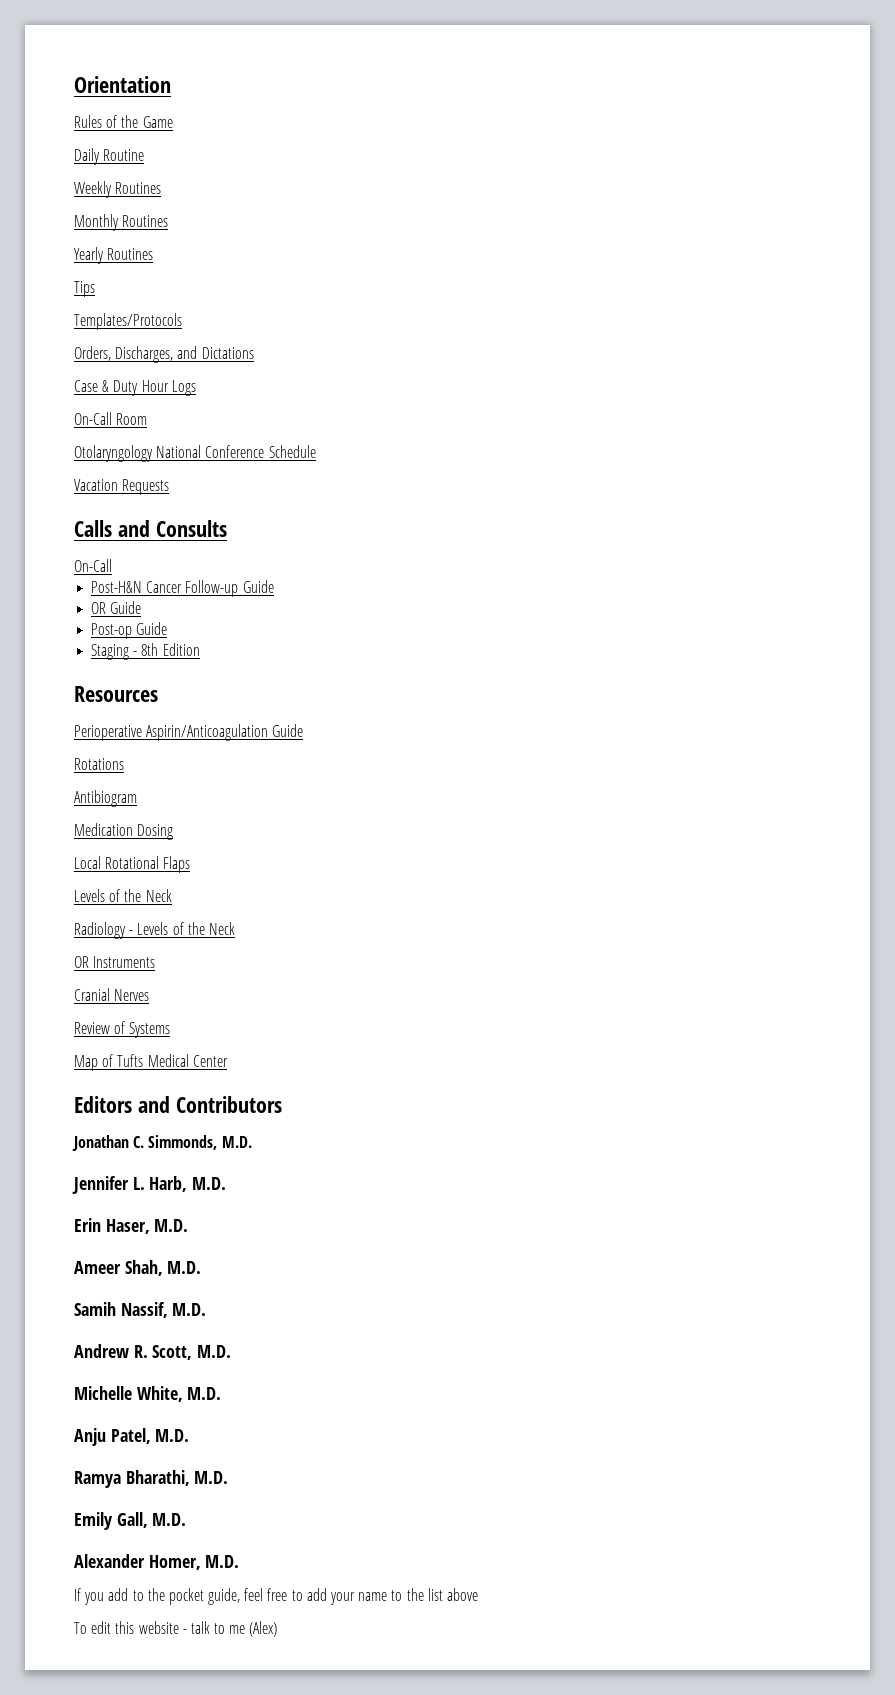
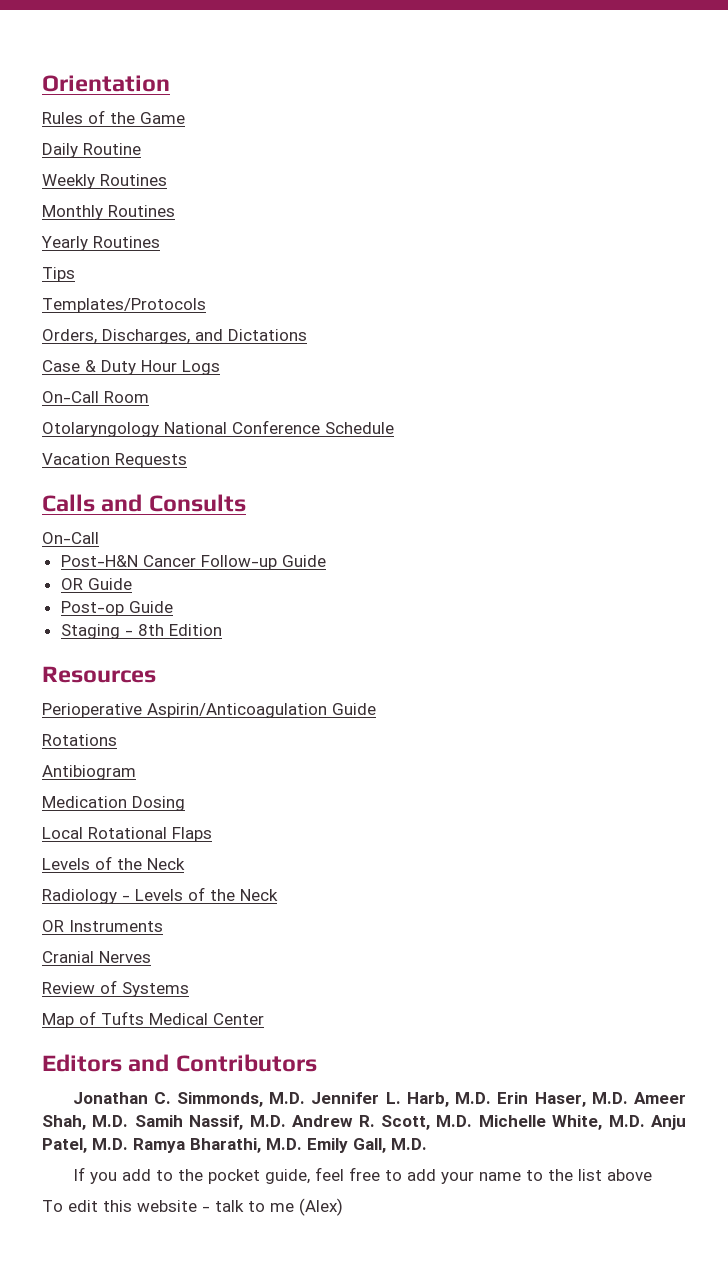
(252, 1142) // -> (306, 1098) none
(227, 1183) // -> (492, 1098) none
(189, 1225) // -> (628, 1098) none
(202, 1267) // -> (129, 1121) none
(207, 1309) // -> (286, 1121) none
(232, 1351) // -> (473, 1121) none
(222, 1393) // -> (645, 1121) none
(190, 1435) // -> (128, 1144) none
(229, 1477) // -> (302, 1144) none
[74,1554,240,1570] // Alexander Homer, M.D. -> (427, 1144) none

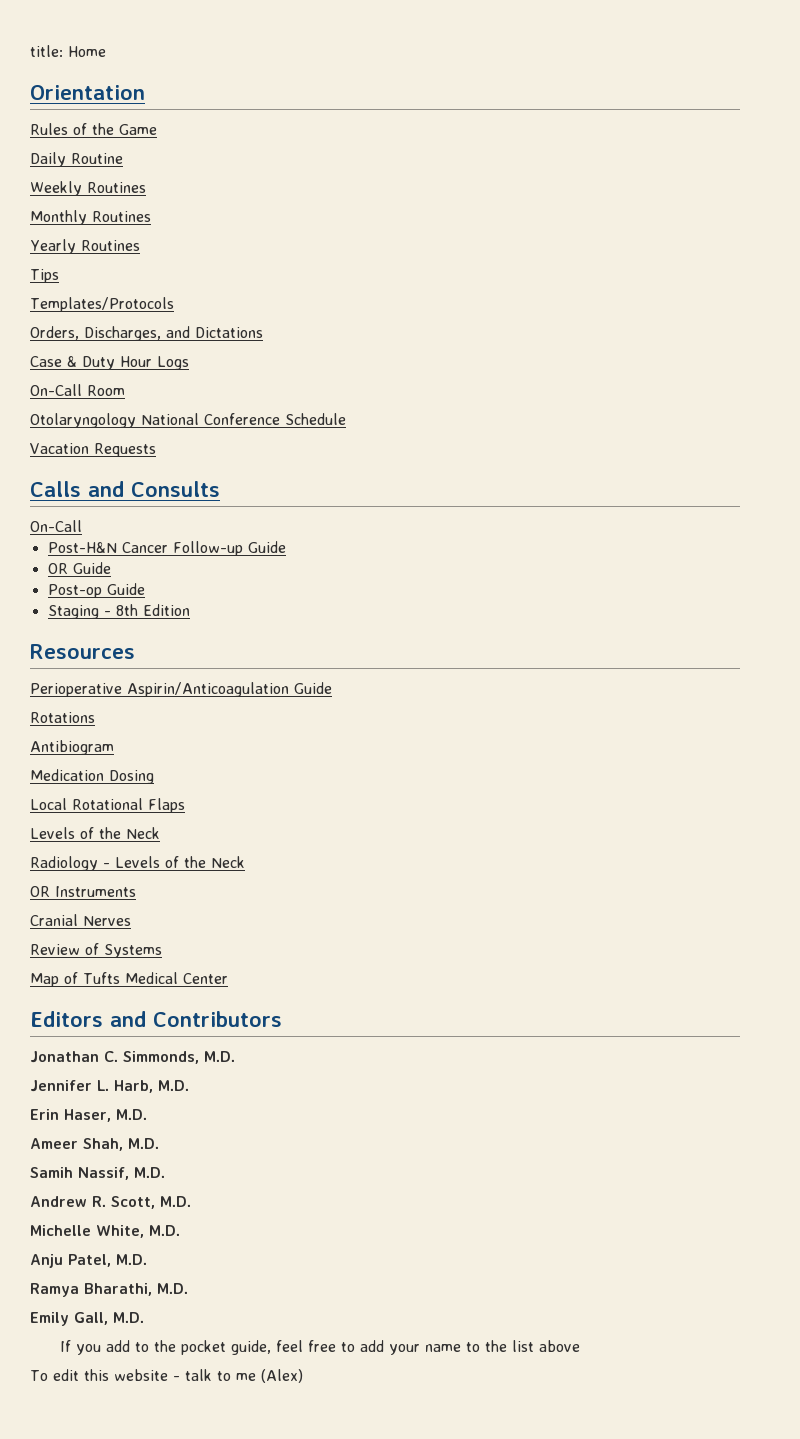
(42, 83) none -> [30,45,106,57] title: Home //
(306, 1098) none -> (235, 1056) //
(492, 1098) none -> (189, 1085) //
(628, 1098) none -> (147, 1114) //
(129, 1121) none -> (159, 1143) //
(286, 1121) none -> (165, 1172) //
(473, 1121) none -> (191, 1201) //
(645, 1121) none -> (180, 1230) //
(128, 1144) none -> (147, 1259) //
(302, 1144) none -> (188, 1288) //

